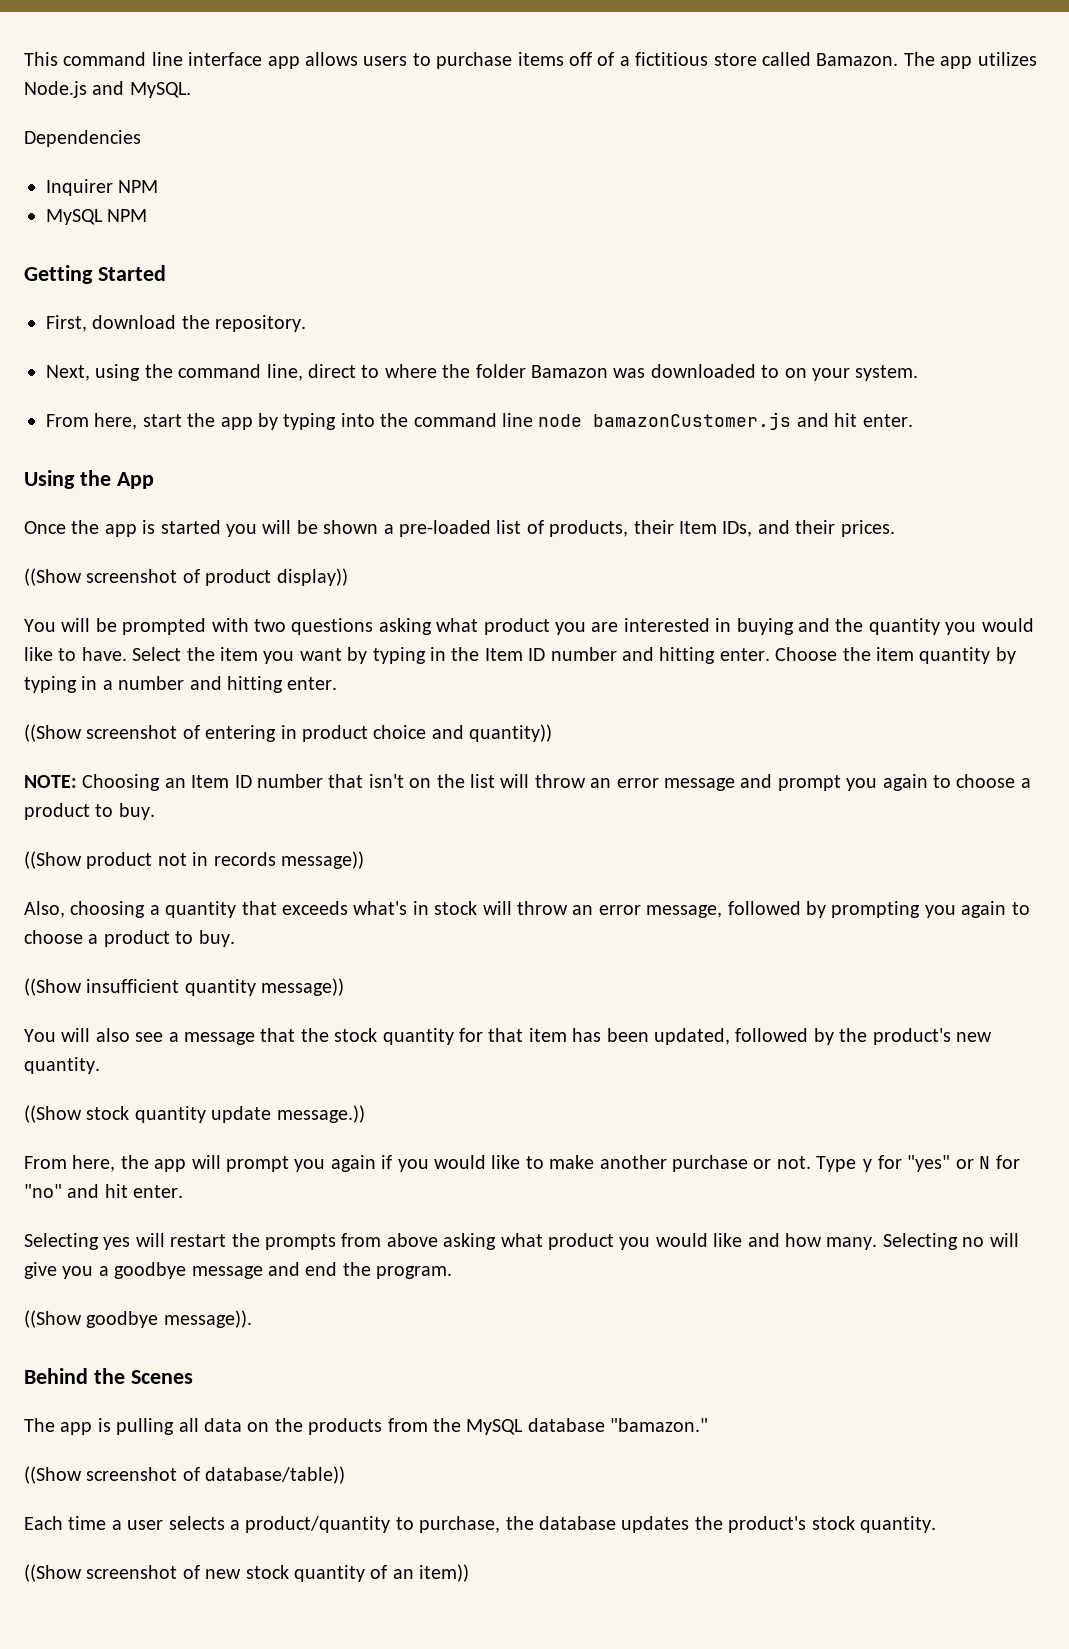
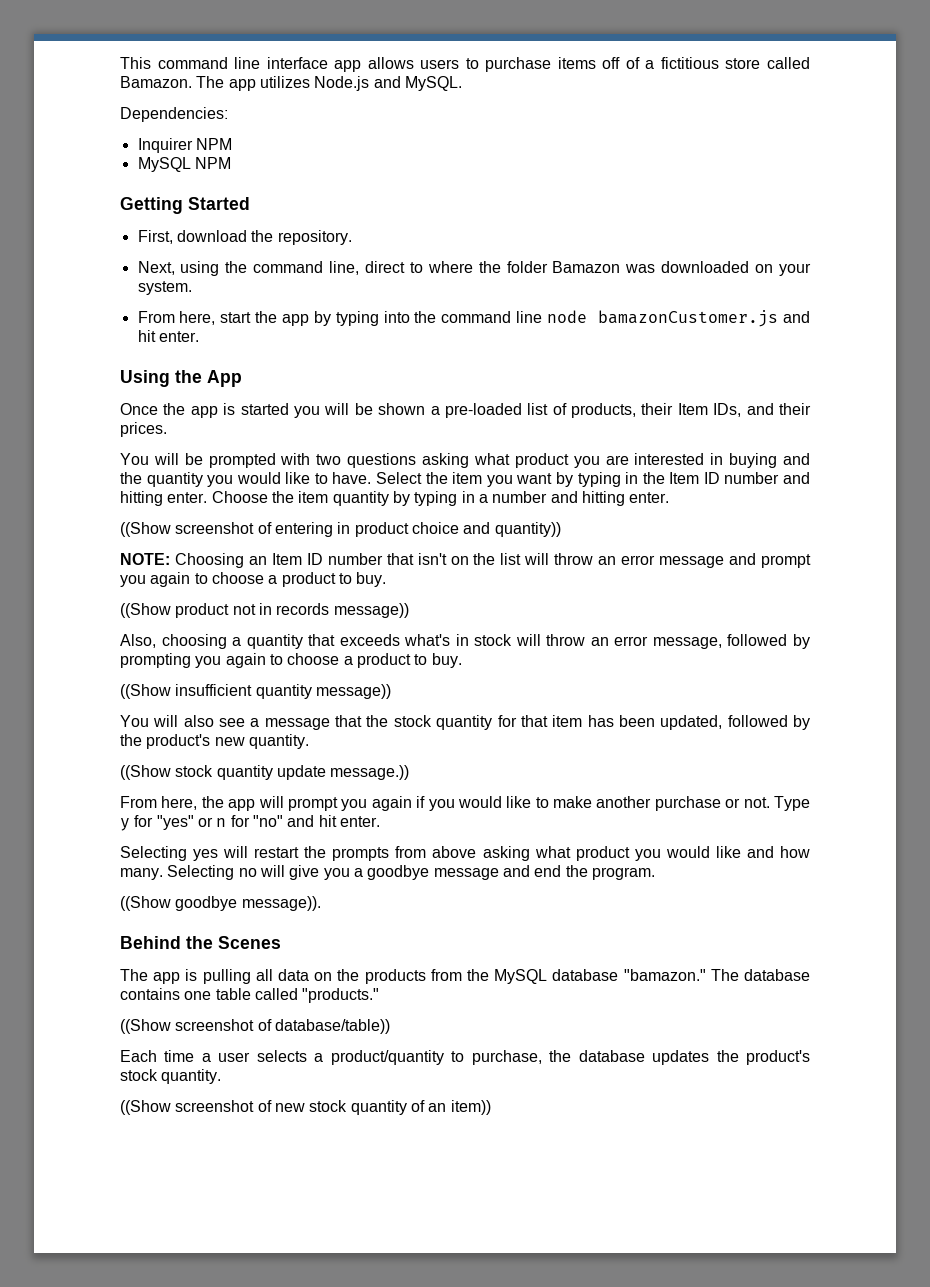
[24,130,141,147] Dependencies -> [120,107,228,122] Dependencies:
[761,365,780,378] to -> (750, 267) none
[24,568,348,586] // ((Show screenshot of product display)) -> (167, 429) none
[979,1156,991,1169] N -> [216,818,227,827] n
(709, 1425) none -> [710,969,810,981] [120,988,380,1003] The database contains one table called "products."

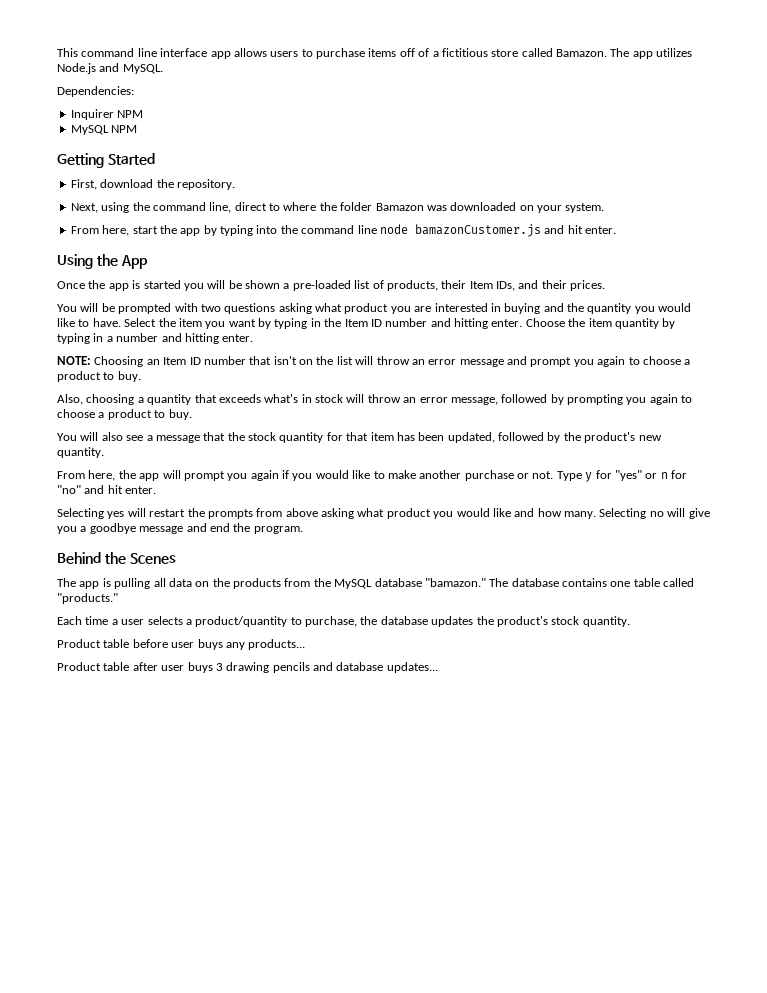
[120,522,561,537] // ((Show screenshot of entering in product choice and quantity)) -> (254, 338) none
[120,603,409,618] // ((Show product not in records message)) -> (141, 376) none
[120,684,391,699] // ((Show insufficient quantity message)) -> (192, 414) none
[120,765,410,780] // ((Show stock quantity update message.)) -> (104, 452) none
[120,896,321,911] // ((Show goodbye message)). -> (303, 530) none
[120,1019,390,1034] // ((Show screenshot of database/table)) -> (118, 598) none
[120,1100,491,1115] ((Show screenshot of new stock quantity of an item)) -> [57,639,306,650] [57,662,438,673] Product table before user buys any products... // Product table after user buys 3 drawing pencils and database updates...

